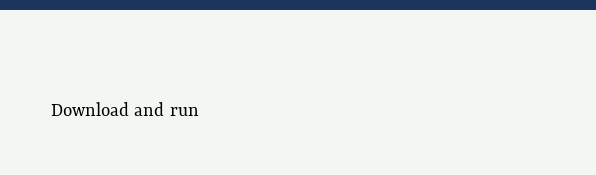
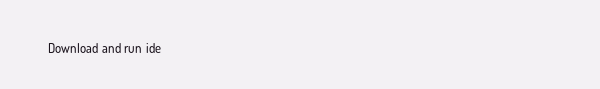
(199, 111) none -> [145,43,161,53] ide

